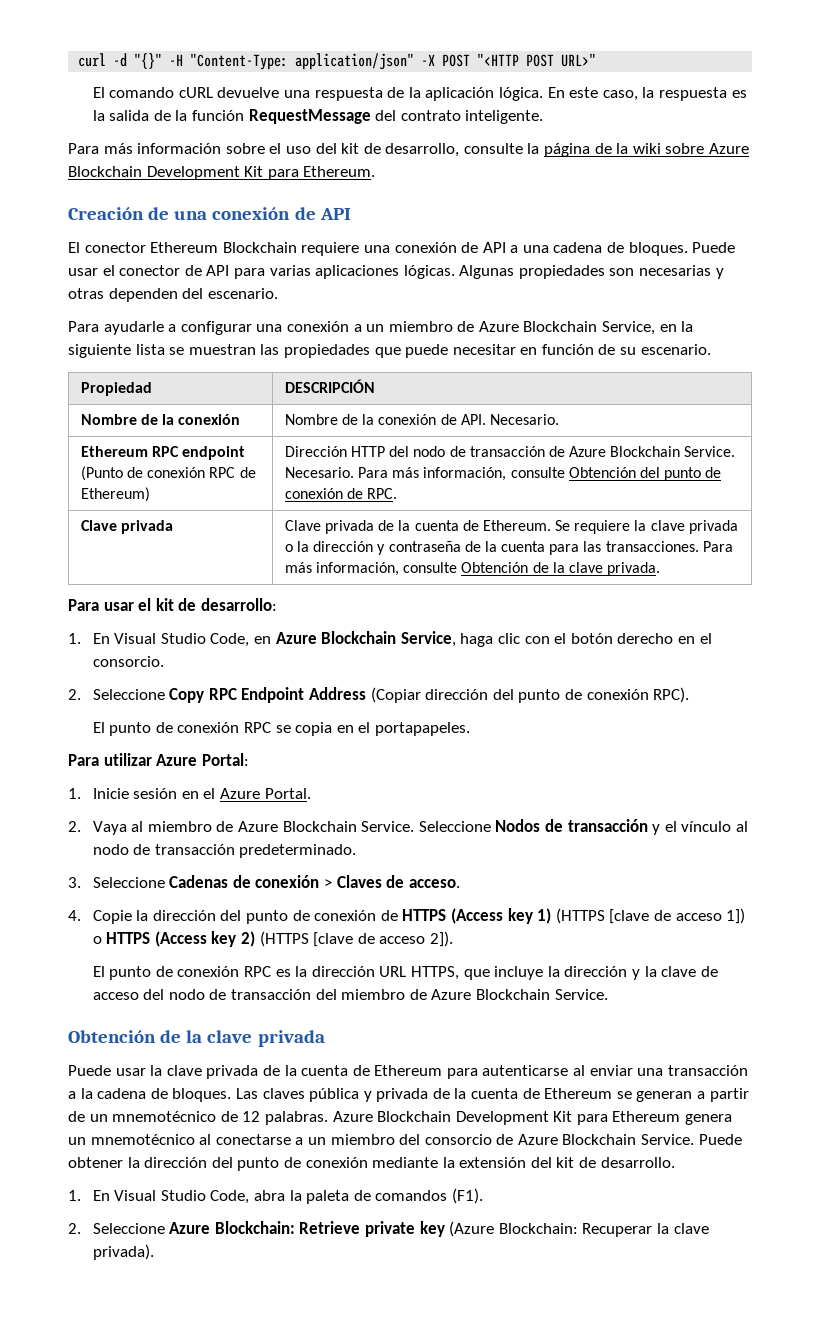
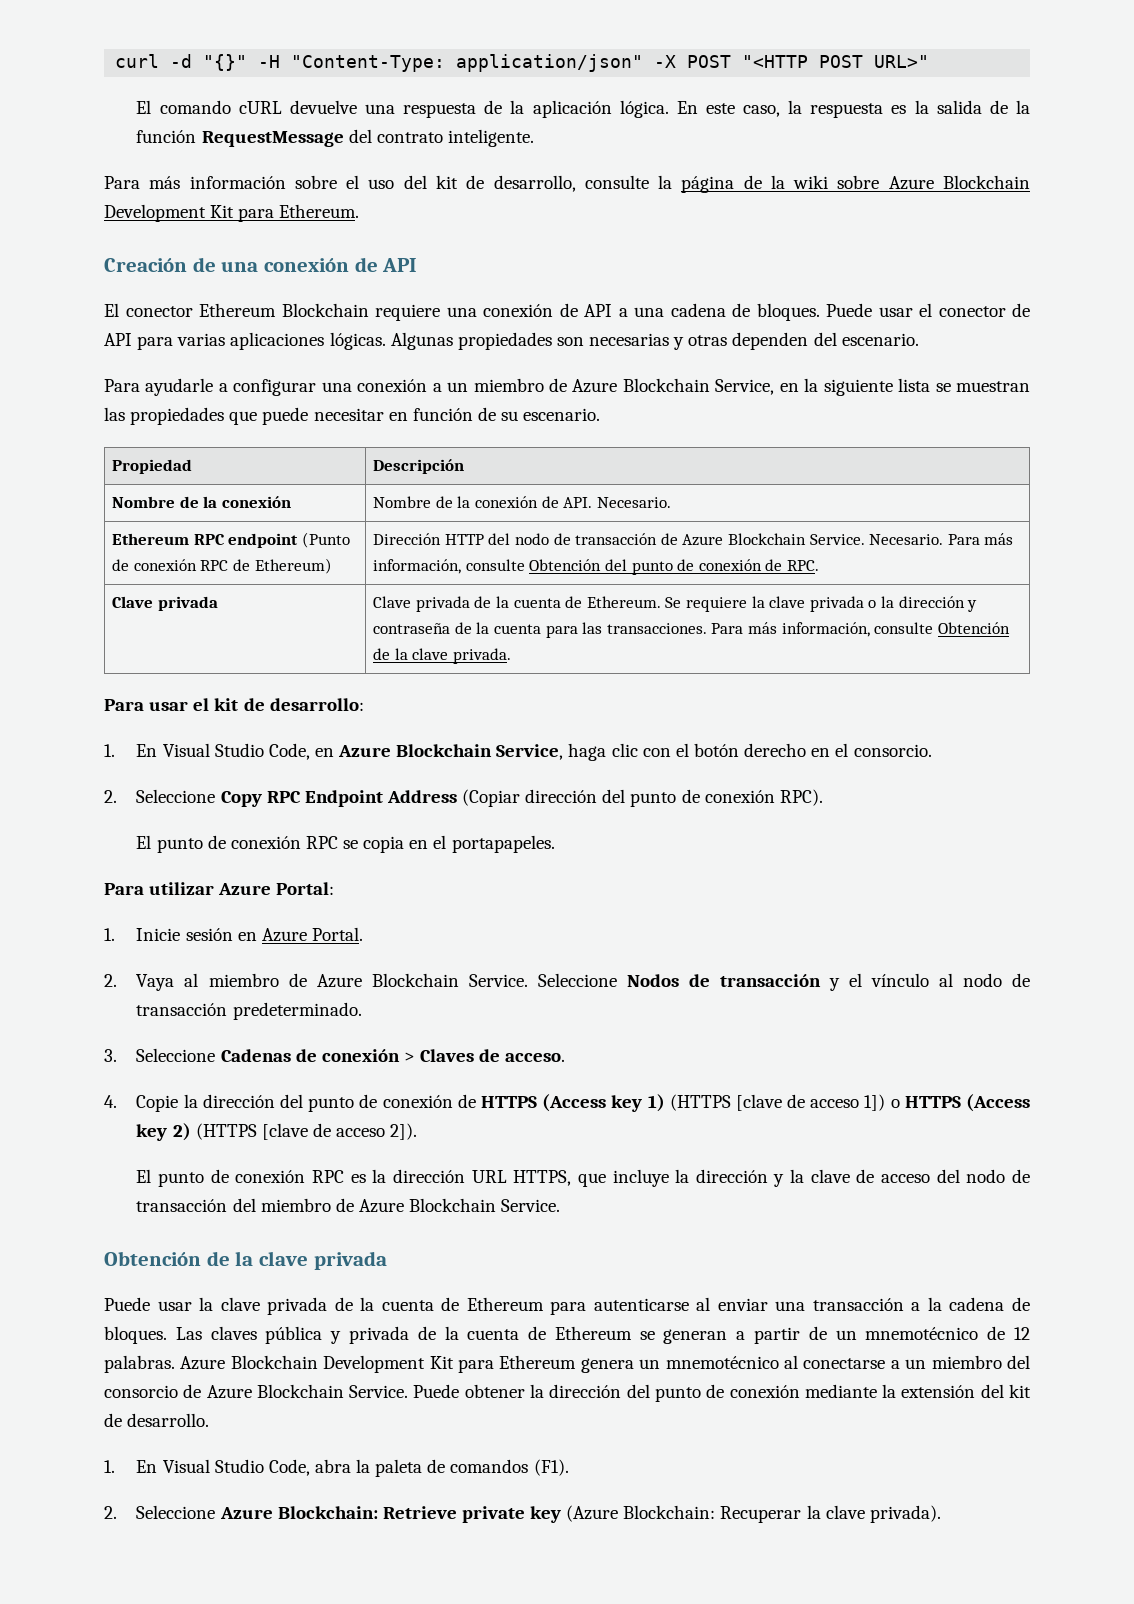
[284,379,375,393] DESCRIPCIÓN -> [373,459,465,474] Descripción
[203,788,216,799] el -> (257, 936) none

